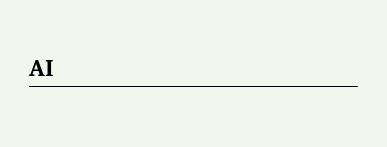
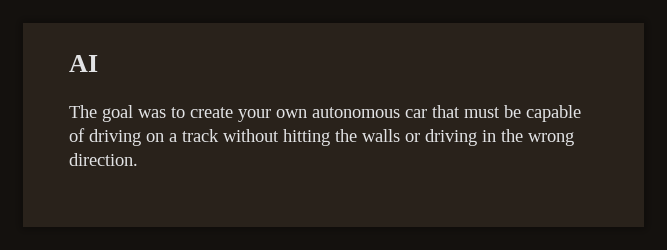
(54, 68) none -> [69,105,581,122] [69,128,574,146] [69,153,138,166] // The goal was to create your own autonomous car that must be capable of driving on a track without hitting the walls or driving in the wrong direction.

